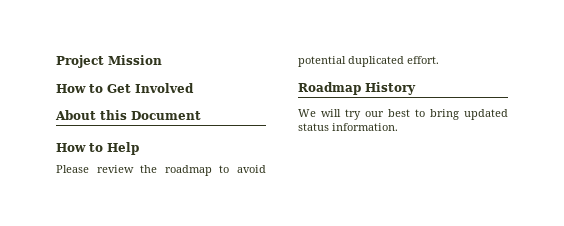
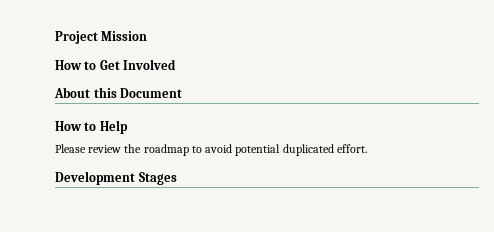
[298,82,416,95] [298,109,508,120] [298,123,398,131] Roadmap History // We will try our best to bring updated status information. -> [55,171,177,185] Development Stages

